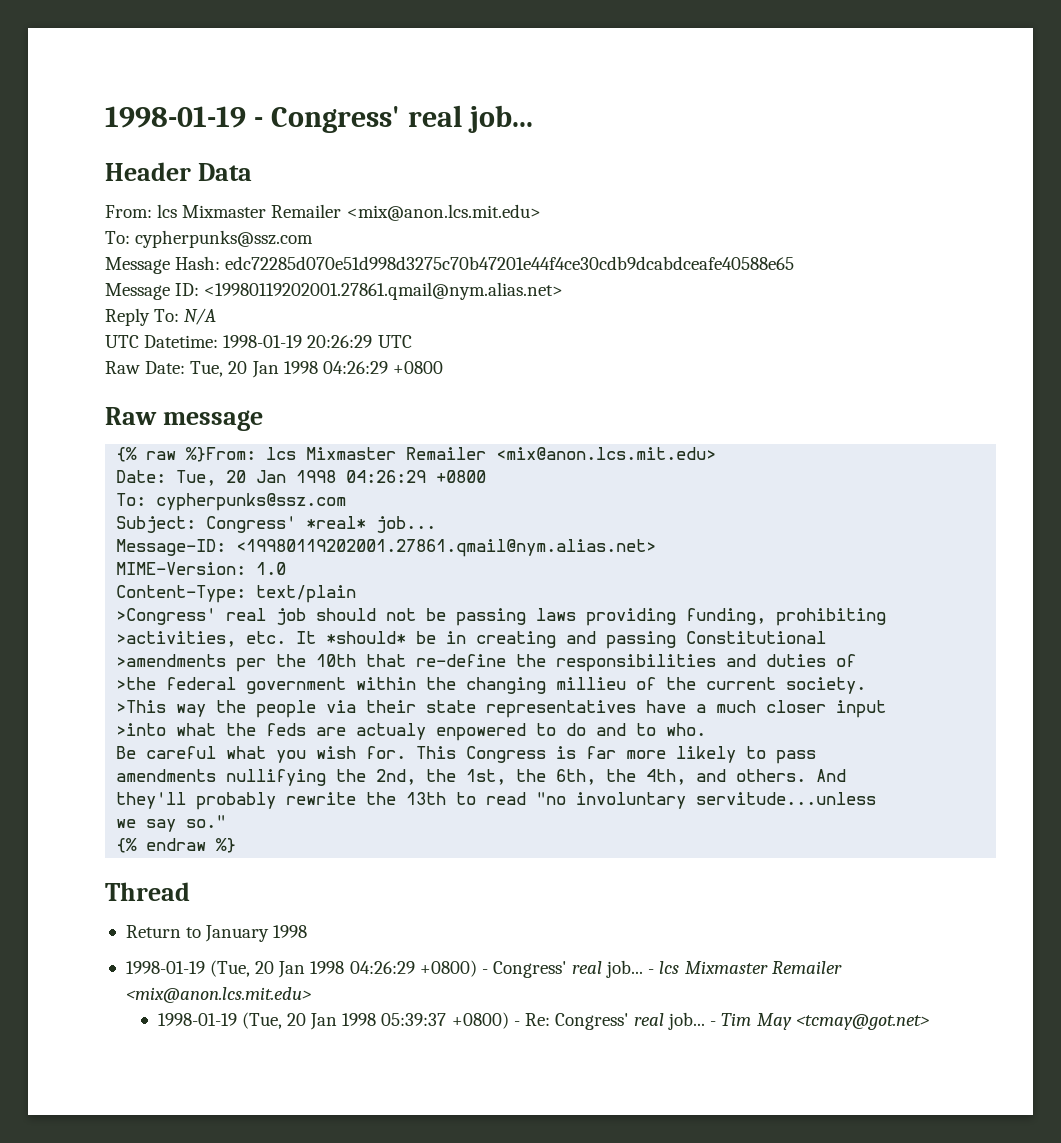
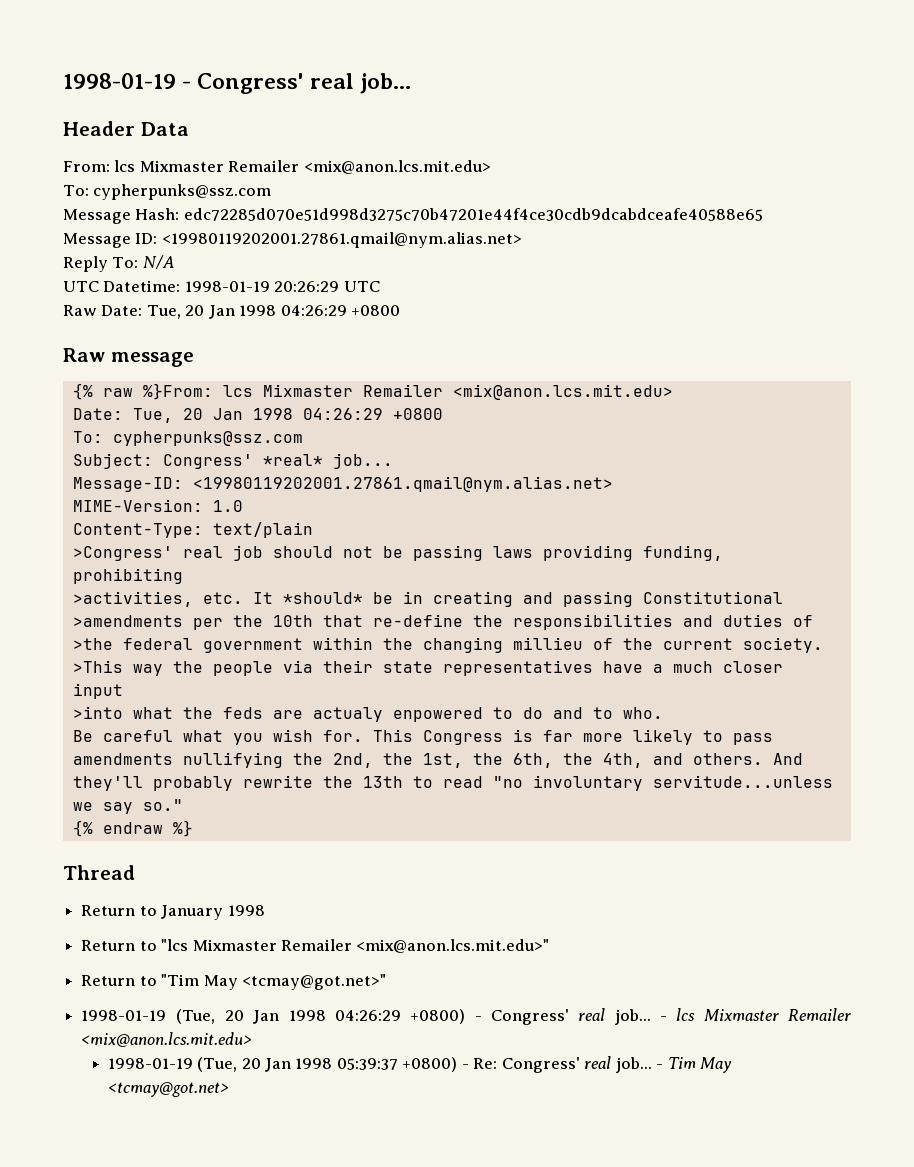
(308, 931) none -> [81,939,550,953] [81,974,386,990] // Return to "lcs Mixmaster Remailer <mix@anon.lcs.mit.edu>" // Return to "Tim May <tcmay@got.net>"

